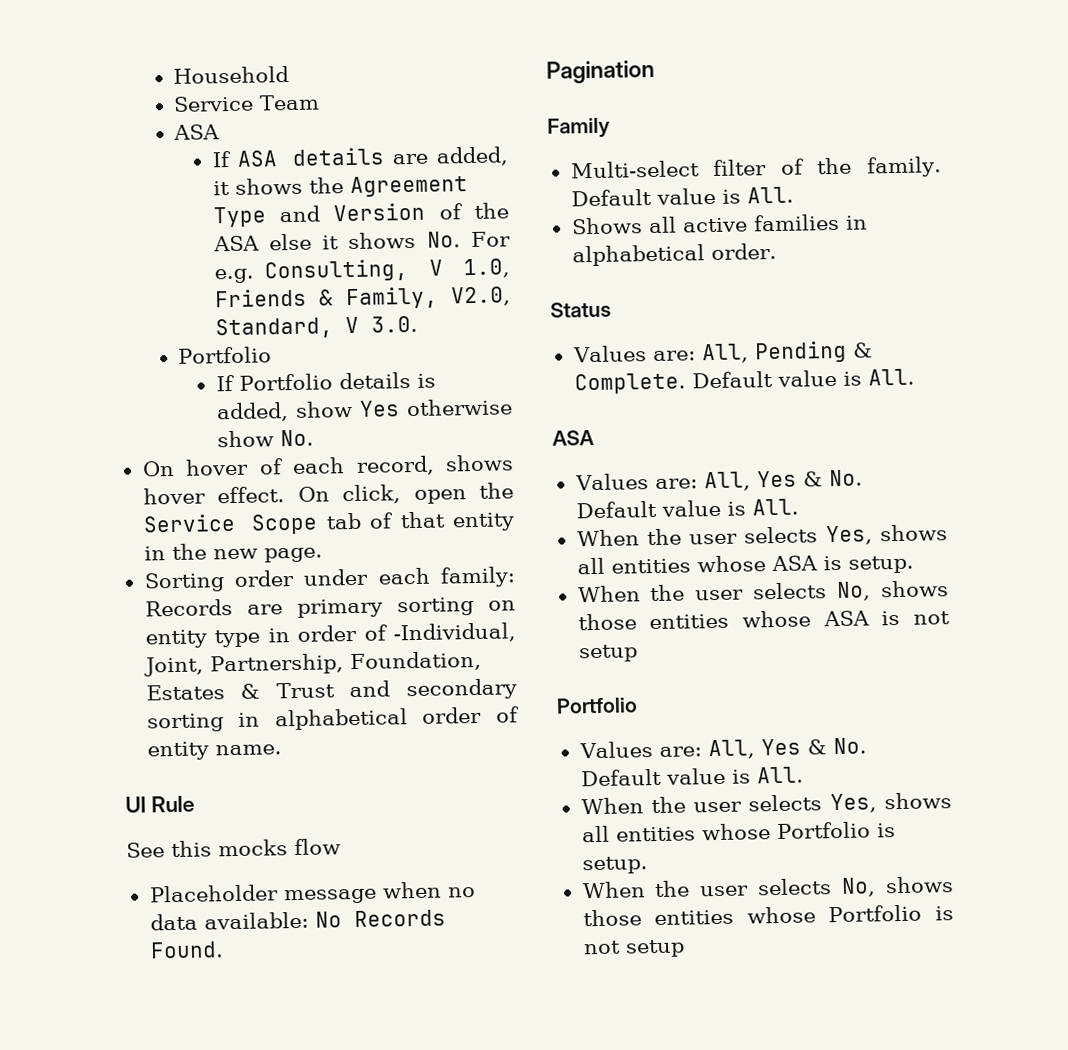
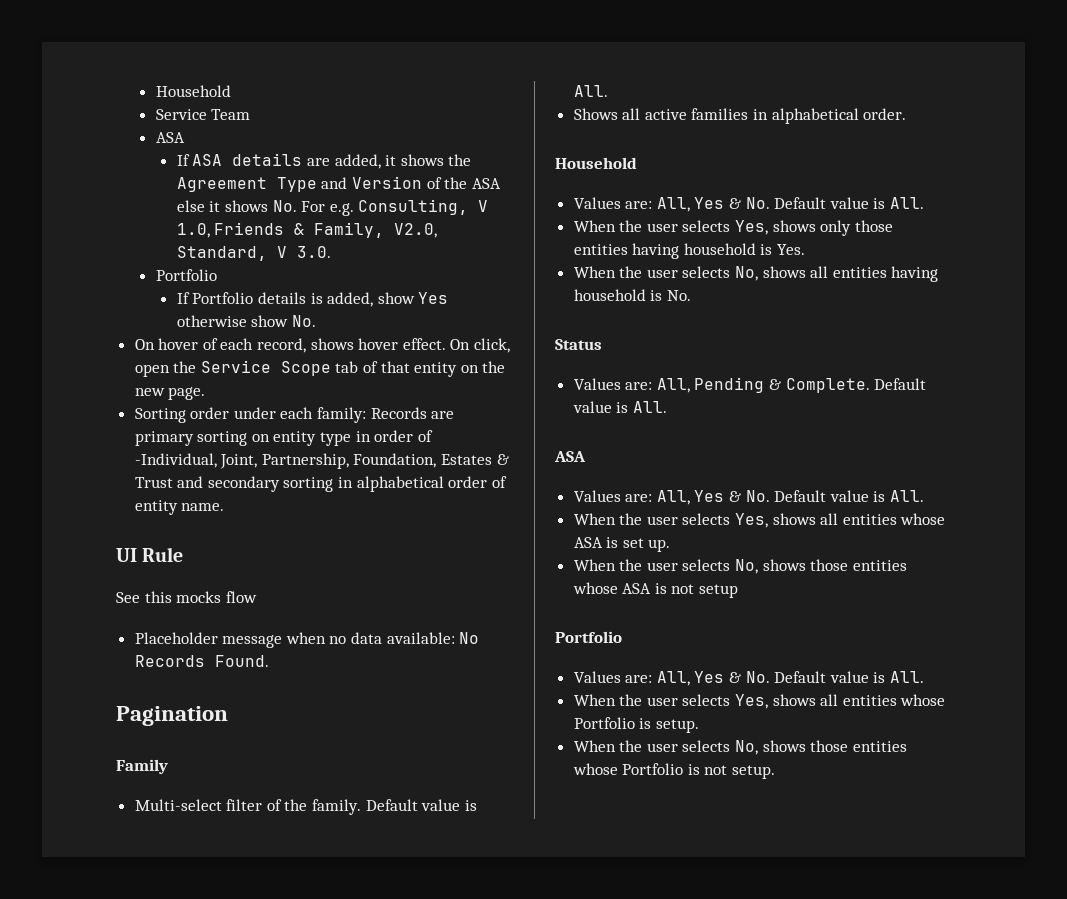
[143,546,166,561] in -> [460,365,479,373] on
(777, 251) none -> [555,157,637,169] [573,197,925,212] [573,220,893,236] [573,243,806,259] [573,266,939,282] [573,289,691,301] // Household // Values are: All, Yes & No. Default value is All. // When the user selects Yes, shows only those entities having household is Yes. // When the user selects No, shows all entities having household is No.
[847,555,914,574] setup. -> [622,538,671,552] set up.
[624,939,685,958] setup -> [732,765,776,779] setup.

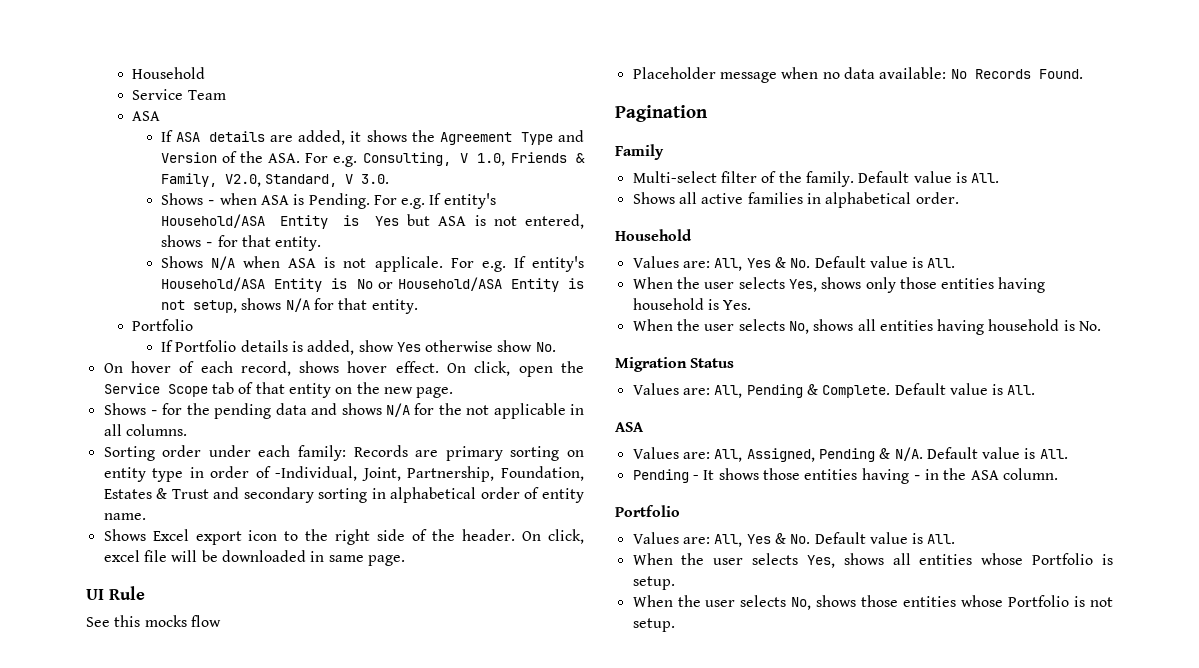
[471,178,501,189] [176,200,297,212] ASA else it shows No. -> [268,153,301,163] ASA.
(331, 252) none -> [160,193,496,209] [160,214,584,229] [160,235,322,251] [160,256,584,272] [160,277,584,292] [160,298,418,314] // Shows - when ASA is Pending. For e.g. If entity's Household/ASA Entity is Yes but ASA is not entered, shows - for that entity. // Shows N/A when ASA is not applicale. For e.g. If entity's Household/ASA Entity is No or Household/ASA Entity is not setup, shows N/A for that entity.
(206, 393) none -> [103,403,584,419] [103,424,187,436] // Shows - for the pending data and shows N/A for the not applicable in all columns.
(225, 507) none -> [103,529,584,545] [103,550,405,566] // Shows Excel export icon to the right side of the header. On click, excel file will be downloaded in same page.
(691, 295) none -> [615,357,687,372] Migration
[694,490,925,502] [573,513,946,528] [573,537,671,552] [573,559,907,574] [572,582,739,598] Yes & No. Default value is All. // When the user selects Yes, shows all entities whose ASA is set up. // When the user selects No, shows those entities whose ASA is not setup -> [746,447,1068,462] [632,468,1059,484] Assigned, Pending & N/A. Default value is All. // Pending - It shows those entities having - in the ASA column.

